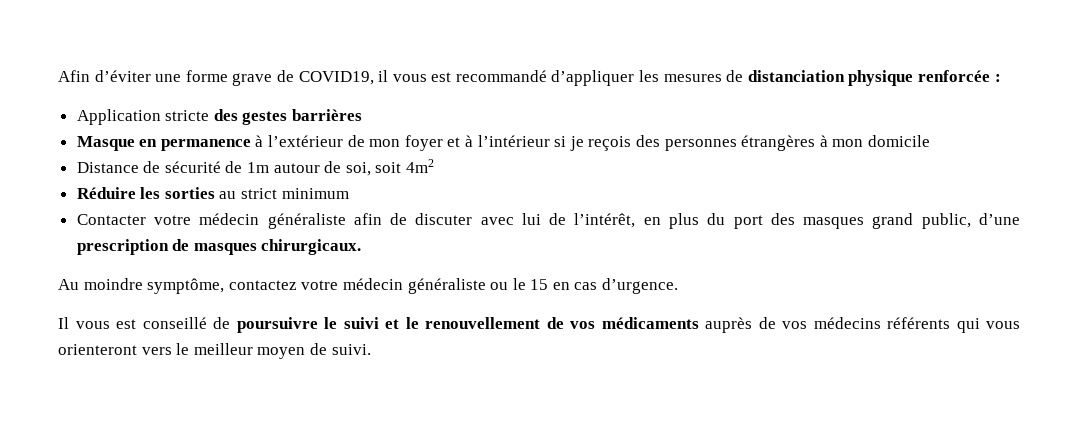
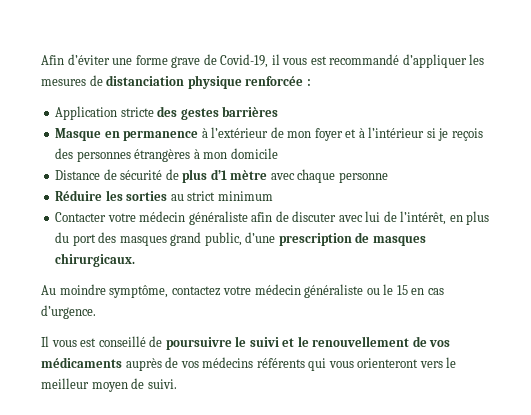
[298,71,374,85] COVID19, -> [220,54,269,68] Covid-19,
[247,159,435,176] 1m autour de soi, soit 4m2 -> [182,169,388,183] plus d’1 mètre avec chaque personne

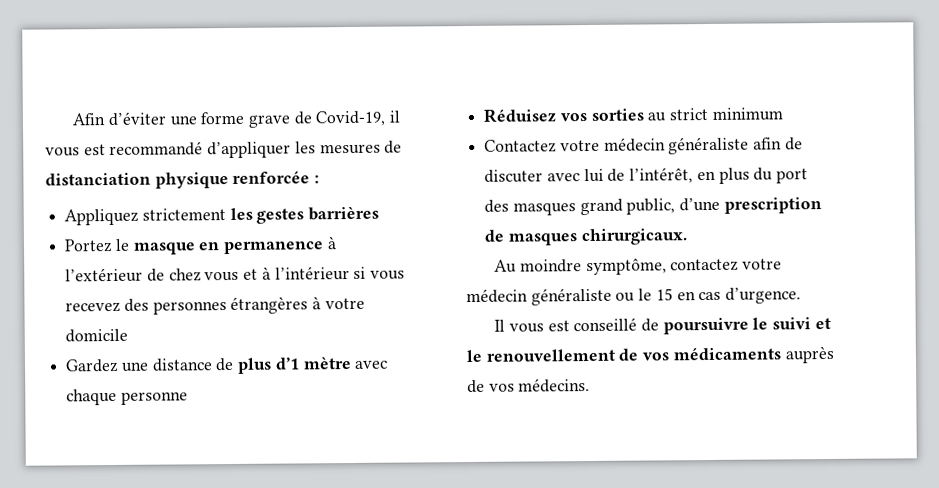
[55,106,178,120] Application stricte des -> [64,207,253,226] Appliquez strictement les
[55,128,102,141] Masque -> [64,238,196,255] Portez le masque
[287,128,343,141] mon foyer -> [168,268,240,282] chez vous
[438,128,483,141] je reçois -> [370,270,406,280] [65,301,122,313] vous recevez
[203,152,228,159] mon -> [324,297,365,310] votre
[55,169,163,180] Distance de sécurité -> [65,358,213,373] Gardez une distance
[55,190,123,201] Réduire les -> [483,108,587,123] Réduisez vos
[55,212,107,222] Contacter -> [484,139,558,153] Contactez
[202,357,457,371] [41,378,177,392] médecins référents qui vous orienteront vers le meilleur moyen de suivi. -> [518,377,591,393] médecins.

